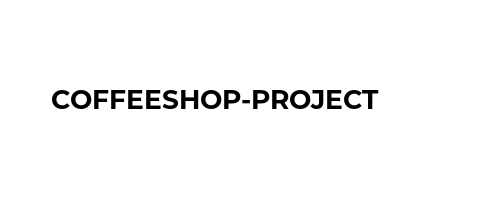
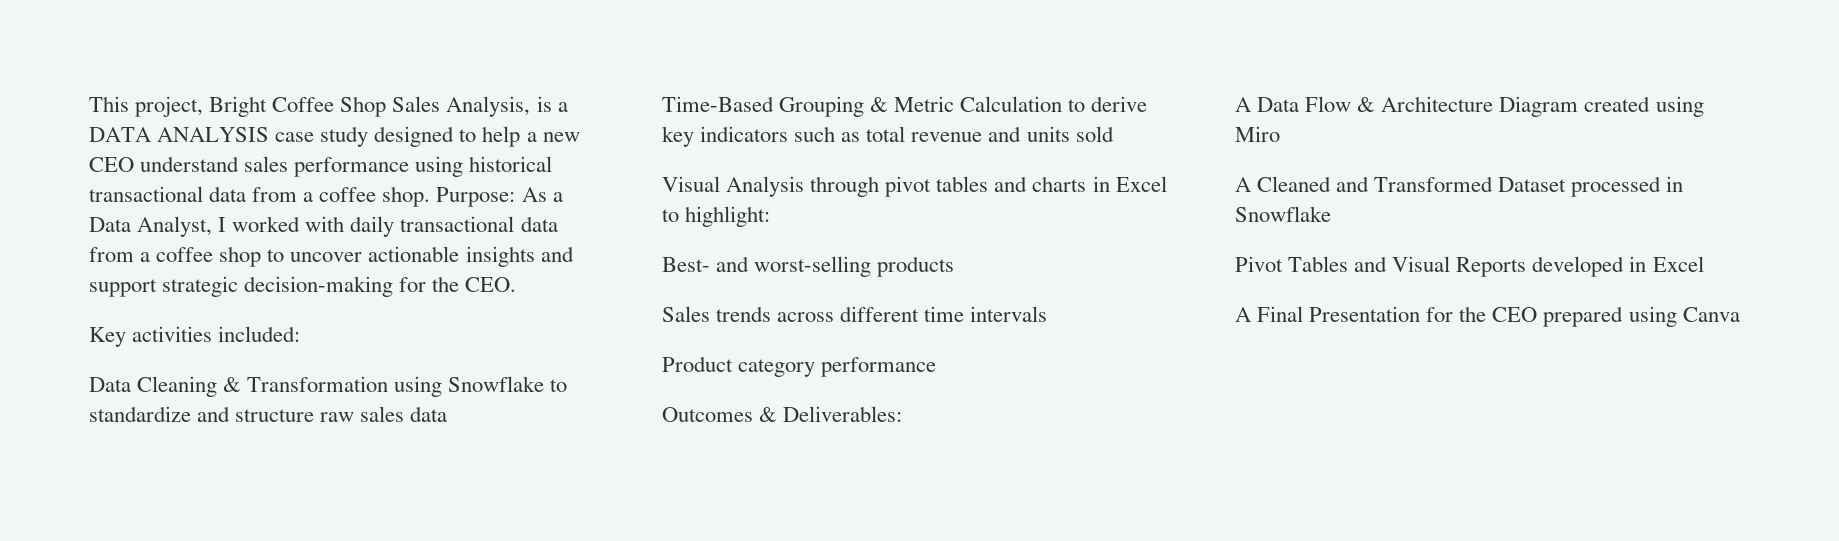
[51,90,379,109] COFFEESHOP-PROJECT -> [89,96,568,117] [89,126,580,147] [89,156,553,177] [89,186,563,207] [89,216,558,237] [89,246,574,267] [89,276,517,297] [89,326,301,347] [89,376,568,397] [89,406,448,422] [662,96,1148,117] [662,126,1114,147] [662,176,1167,197] [662,206,771,227] [662,256,955,277] [662,306,1048,322] [662,356,937,377] [662,406,903,422] [1235,96,1704,117] [1235,126,1280,142] [1235,176,1684,197] [1235,206,1331,222] [1235,256,1704,277] [1235,306,1740,327] This project, Bright Coffee Shop Sales Analysis, is a DATA ANALYSIS case study designed to help a new CEO understand sales performance using historical transactional data from a coffee shop. Purpose: As a Data Analyst, I worked with daily transactional data from a coffee shop to uncover actionable insights and support strategic decision-making for the CEO. // Key activities included: // Data Cleaning & Transformation using Snowflake to standardize and structure raw sales data // Time-Based Grouping & Metric Calculation to derive key indicators such as total revenue and units sold // Visual Analysis through pivot tables and charts in Excel to highlight: // Best- and worst-selling products // Sales trends across different time intervals // Product category performance // Outcomes & Deliverables: // A Data Flow & Architecture Diagram created using Miro // A Cleaned and Transformed Dataset processed in Snowflake // Pivot Tables and Visual Reports developed in Excel // A Final Presentation for the CEO prepared using Canva

